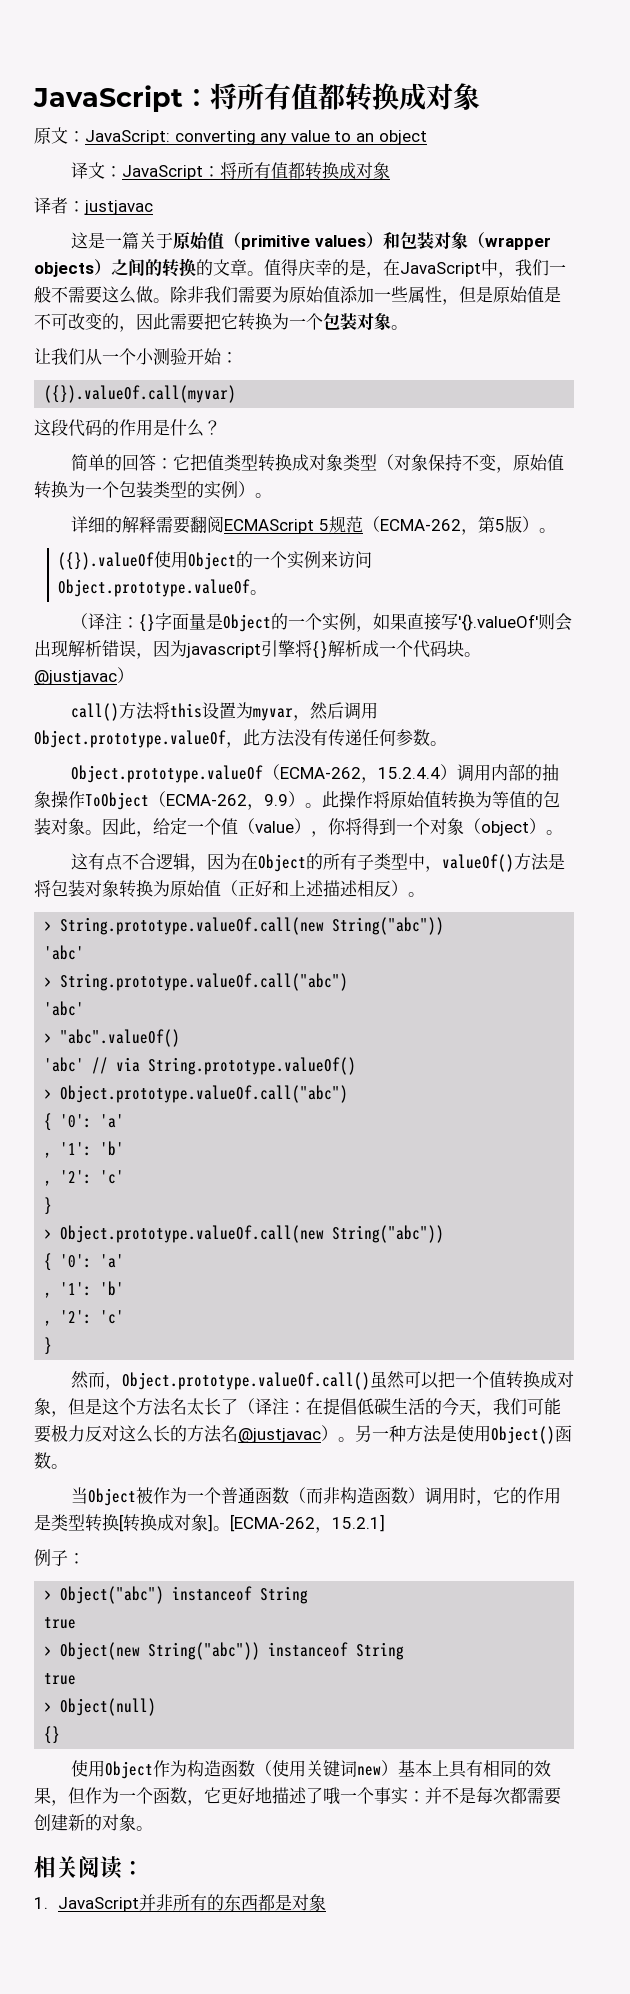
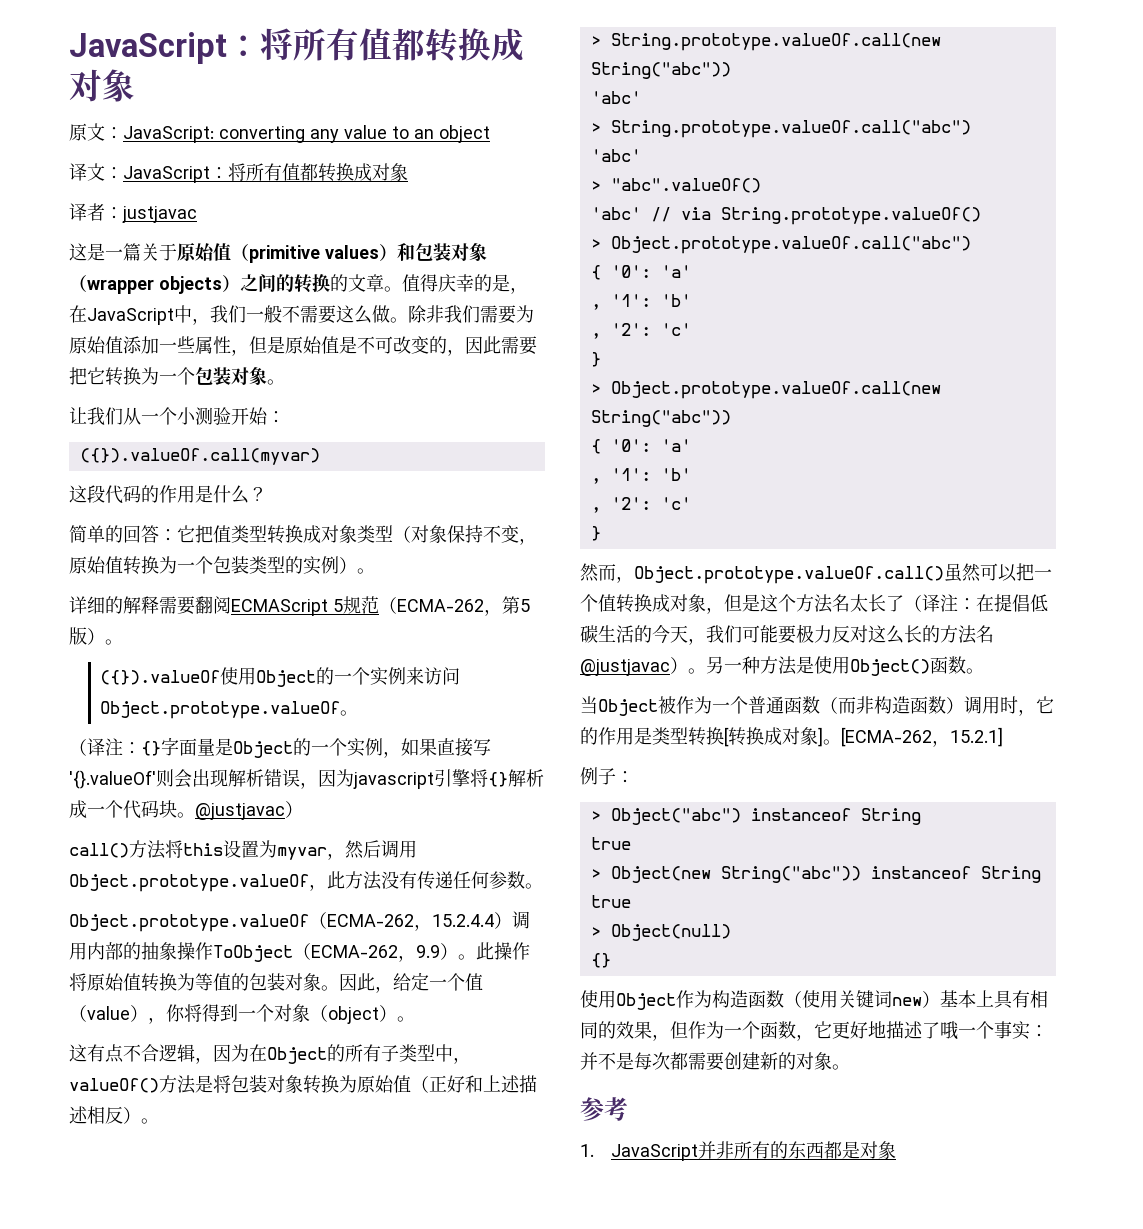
[34,1856,144,1879] 相关阅读： -> [580,1097,628,1121] 参考

